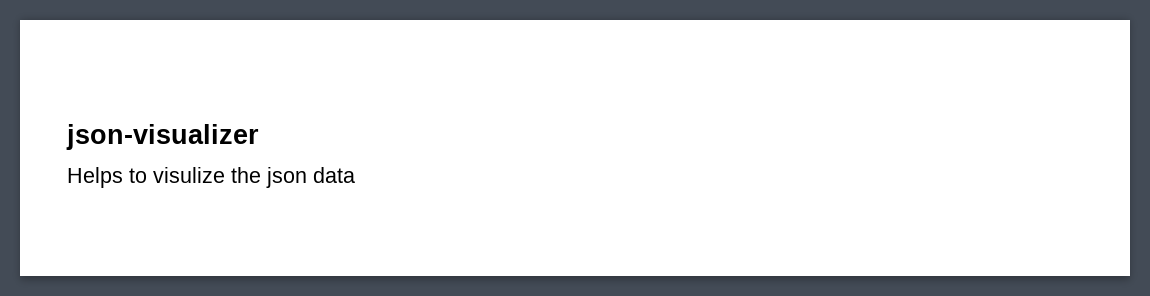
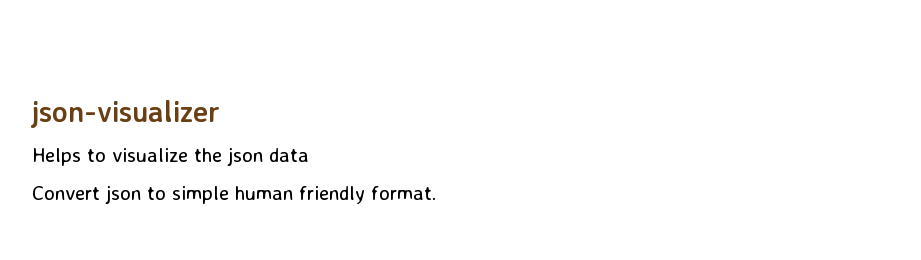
[153,167,225,183] visulize -> [112,148,188,162] visualize
(355, 175) none -> [32,185,436,204] // Convert json to simple human friendly format.

